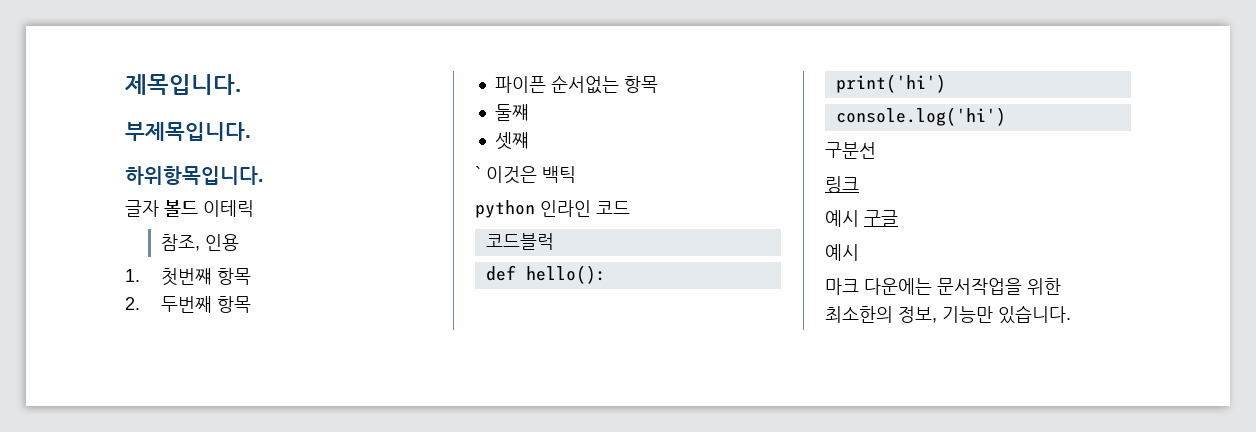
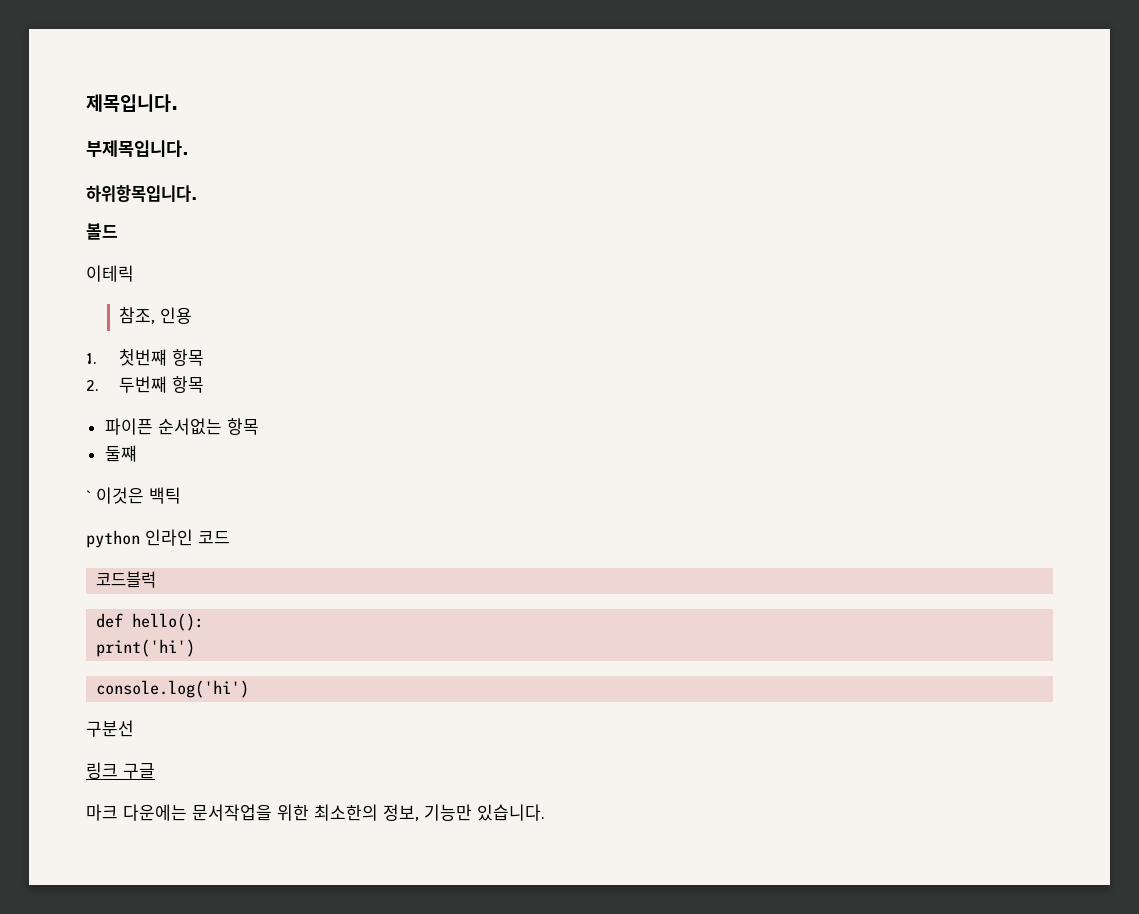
[125,200,159,217] 글자 -> (197, 193) none
(198, 208) none -> (118, 231) //
[494,131,529,150] // 셋쨰 -> (137, 453) none
[825,210,859,227] // 예시 -> (118, 770) none
[825,244,859,261] // 예시 -> (155, 771) none

